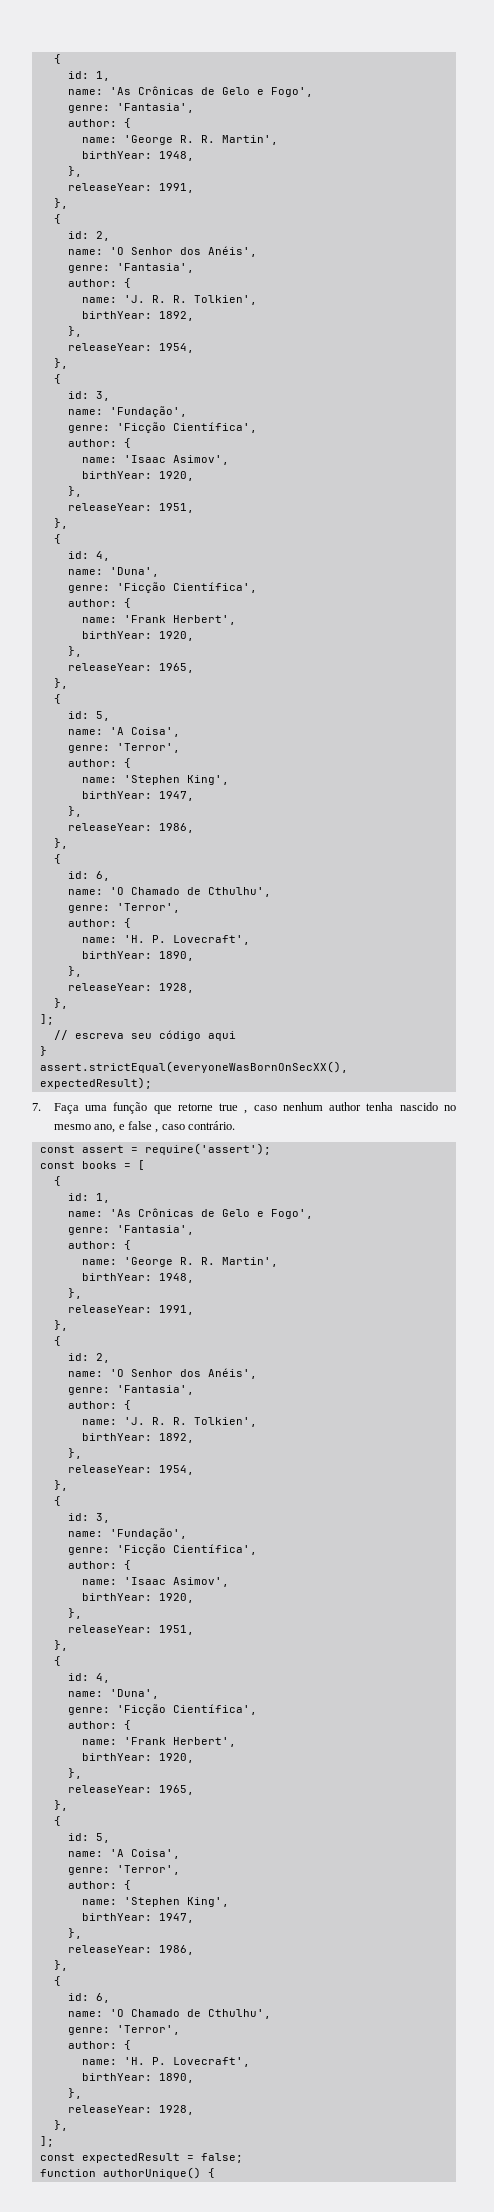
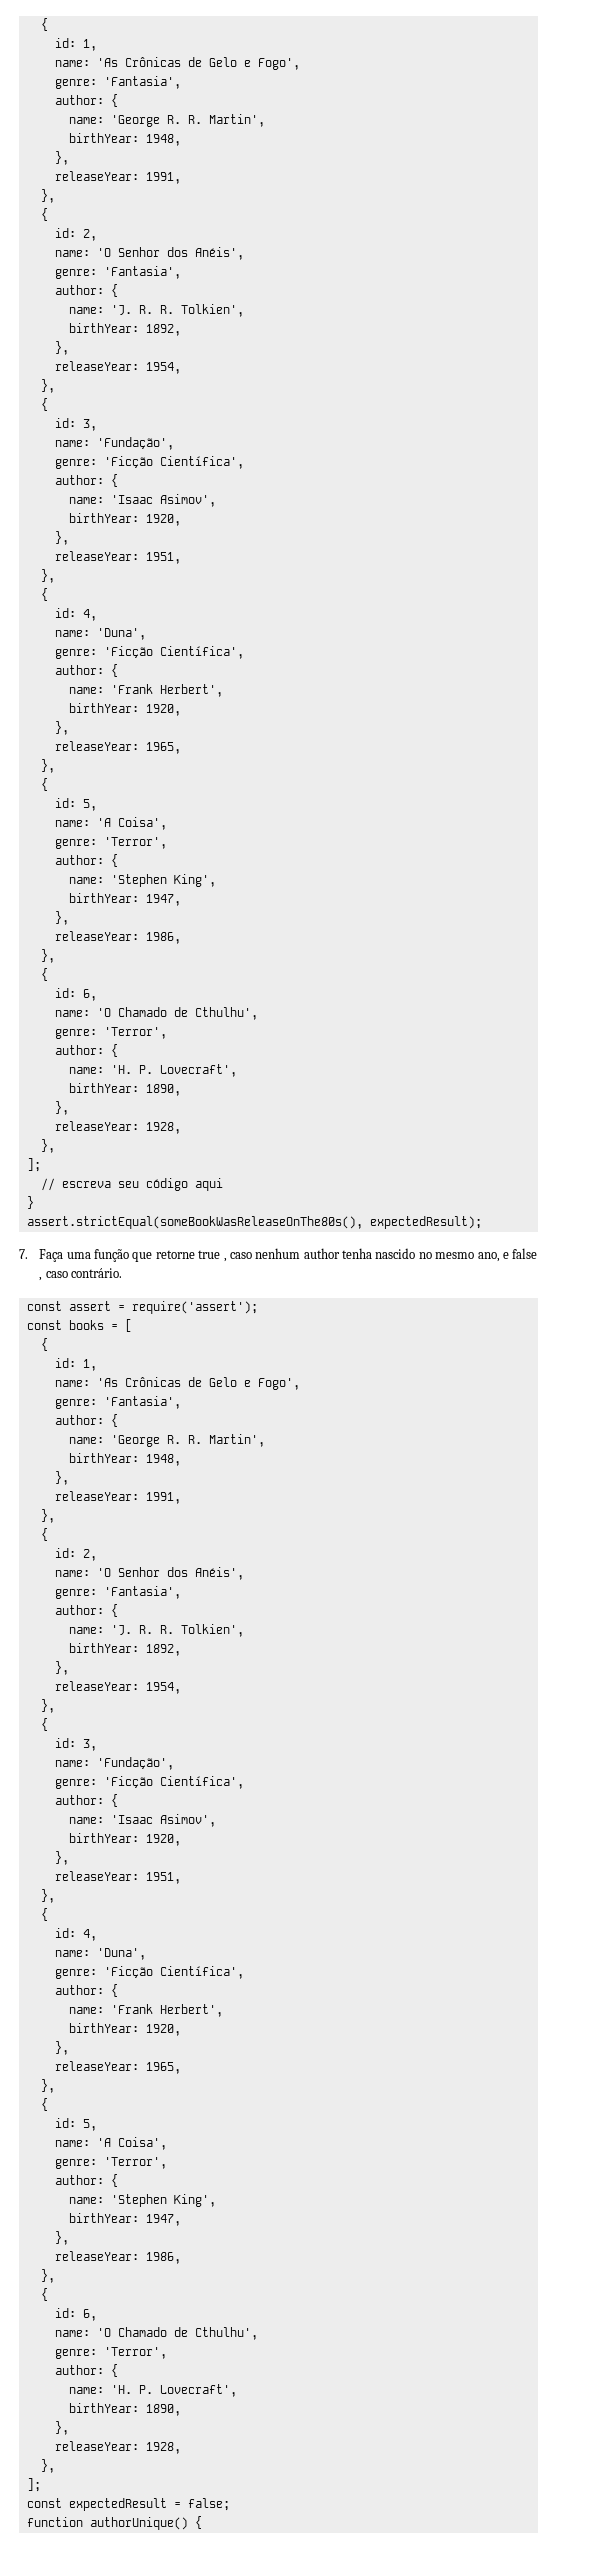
[39,1061,348,1073] assert.strictEqual(everyoneWasBornOnSecXX(), -> [26,1216,363,1229] assert.strictEqual(someBookWasReleaseOnThe80s(),

